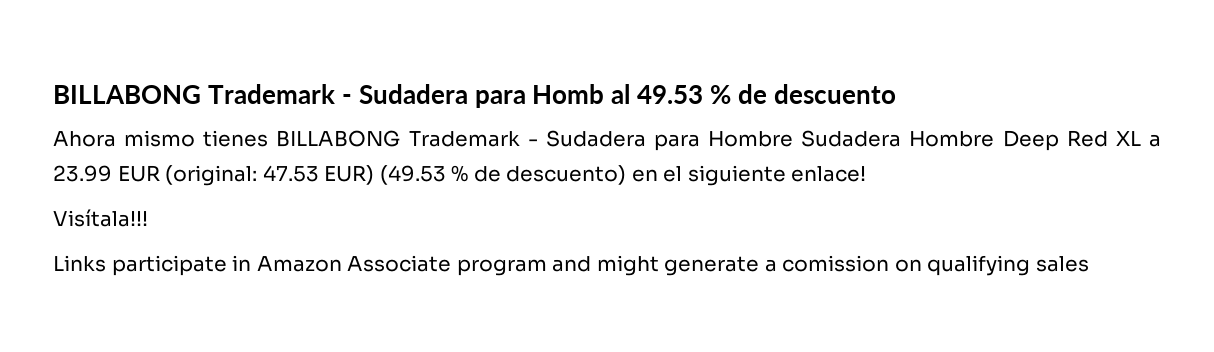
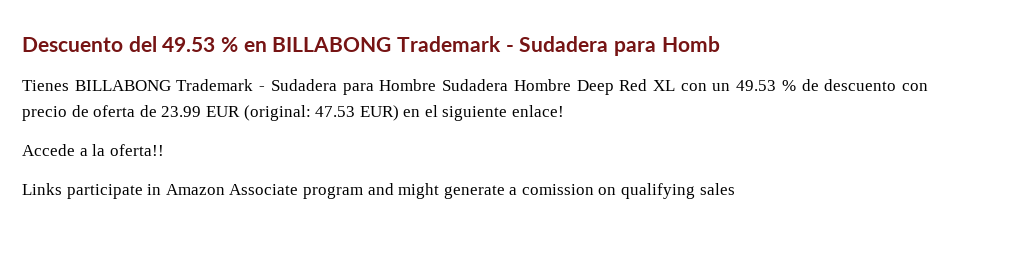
(53, 94) none -> [22,36,267,52] Descuento del 49.53 % en
[611,84,896,104] [53,130,269,147] al 49.53 % de descuento // Ahora mismo tienes -> [22,80,69,91] // Tienes
[1148,134,1161,147] a -> [680,79,928,91] [22,105,157,121] con un 49.53 % de descuento con precio de oferta de
[379,165,627,185] (49.53 % de descuento) -> (399, 113) none
[53,209,148,227] Visítala!!! -> [22,144,164,156] Accede a la oferta!!

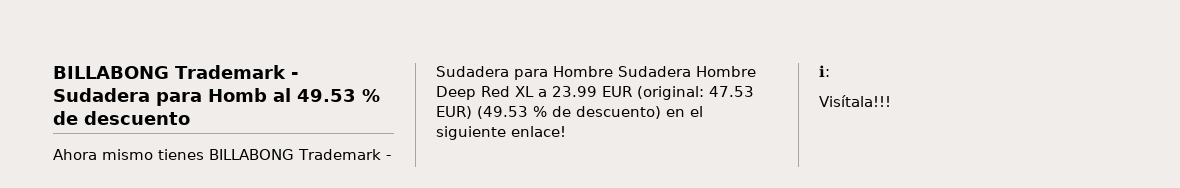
[22,36,267,52] Descuento del 49.53 % en -> (53, 72) none
[22,80,69,91] // Tienes -> [273,88,380,102] [53,111,190,125] [53,149,204,160] al 49.53 % de descuento // Ahora mismo tienes
[680,79,928,91] [22,105,157,121] con un 49.53 % de descuento con precio de oferta de -> [538,89,547,97] a
(399, 113) none -> [477,106,661,119] (49.53 % de descuento)
[22,144,164,156] [22,183,735,199] Accede a la oferta!! // Links participate in Amazon Associate program and might generate a comission on qualifying sales -> [819,65,830,77] [819,95,891,107] ℹ: // Visítala!!!

